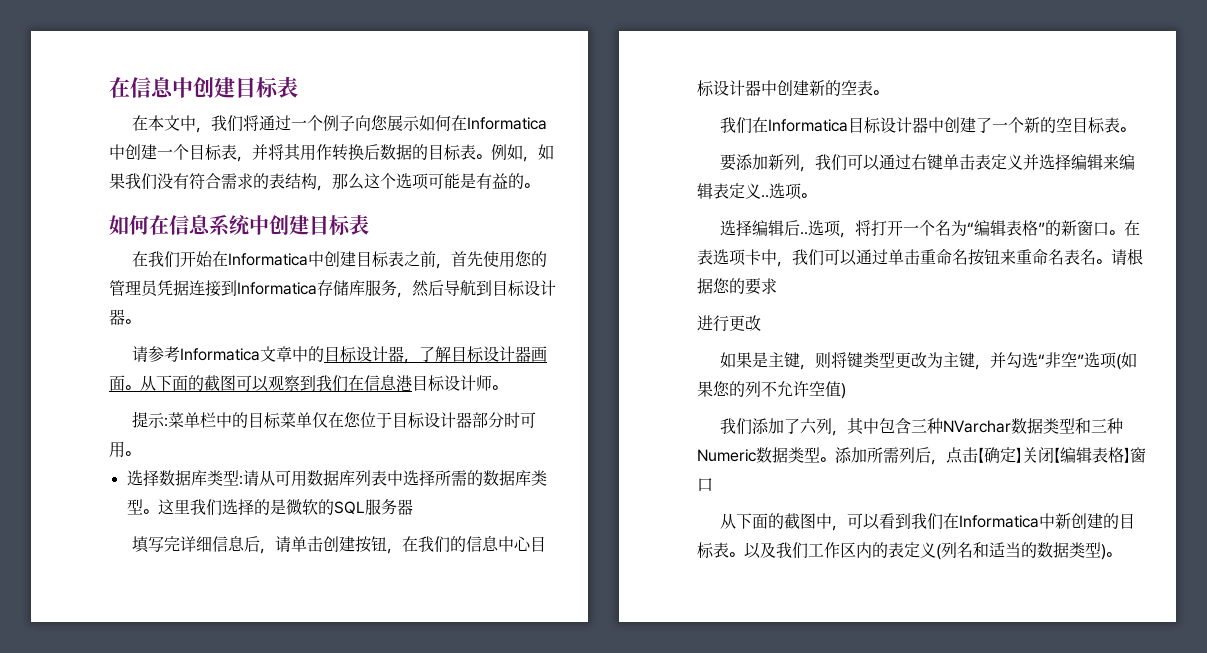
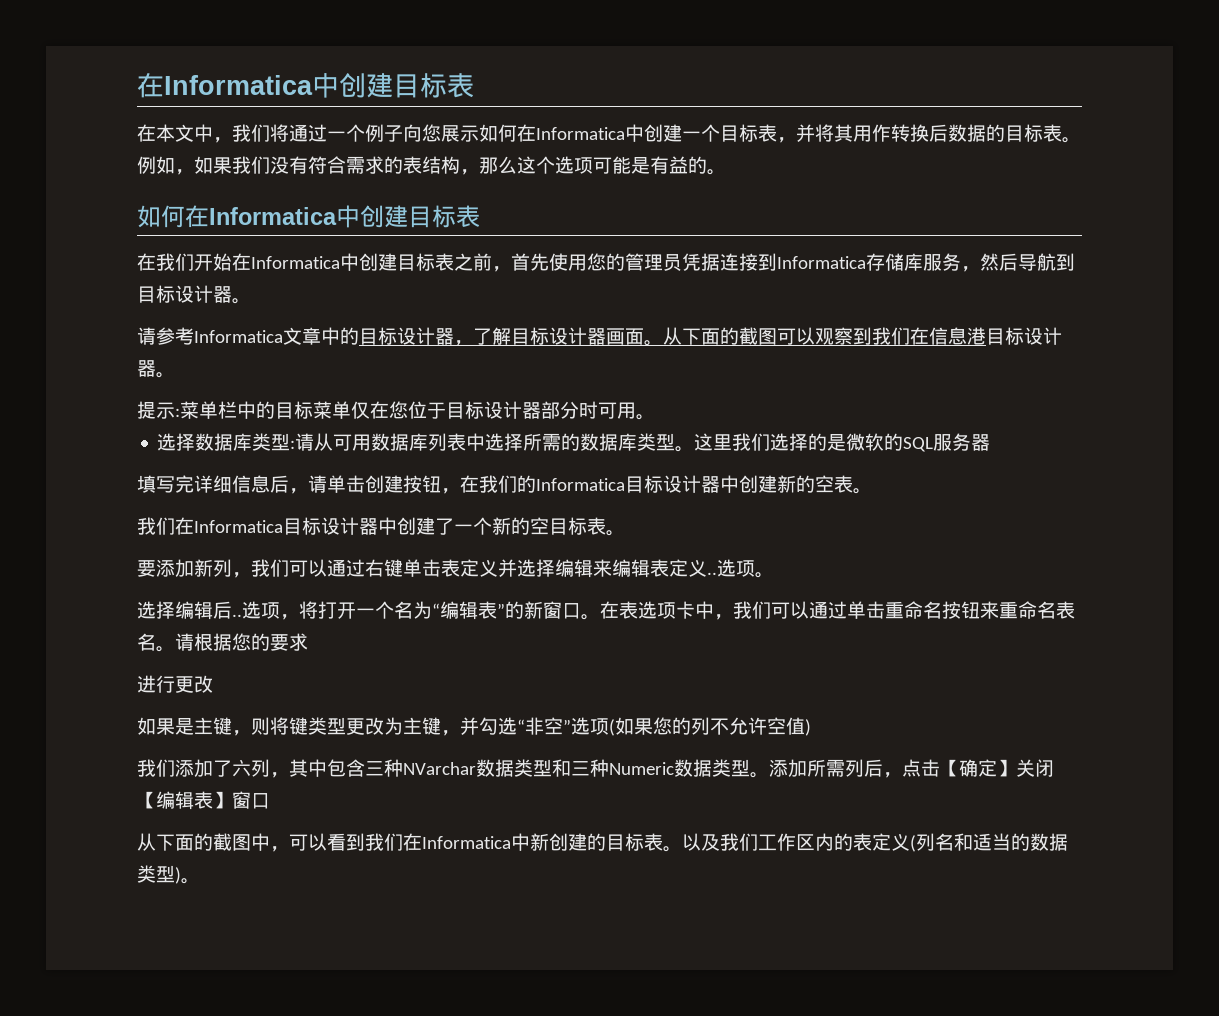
[109,77,174,98] 在信息 -> [137,73,313,98] 在Informatica
[169,214,250,236] 信息系统 -> [209,207,337,225] Informatica
[476,375,492,391] 师 -> [137,360,156,377] 器
[466,536,532,552] 信息中心 -> [536,478,625,491] Informatica
[1022,220,1039,236] 格 -> (497, 610) none
[1108,447,1124,463] 格 -> (213, 800) none

